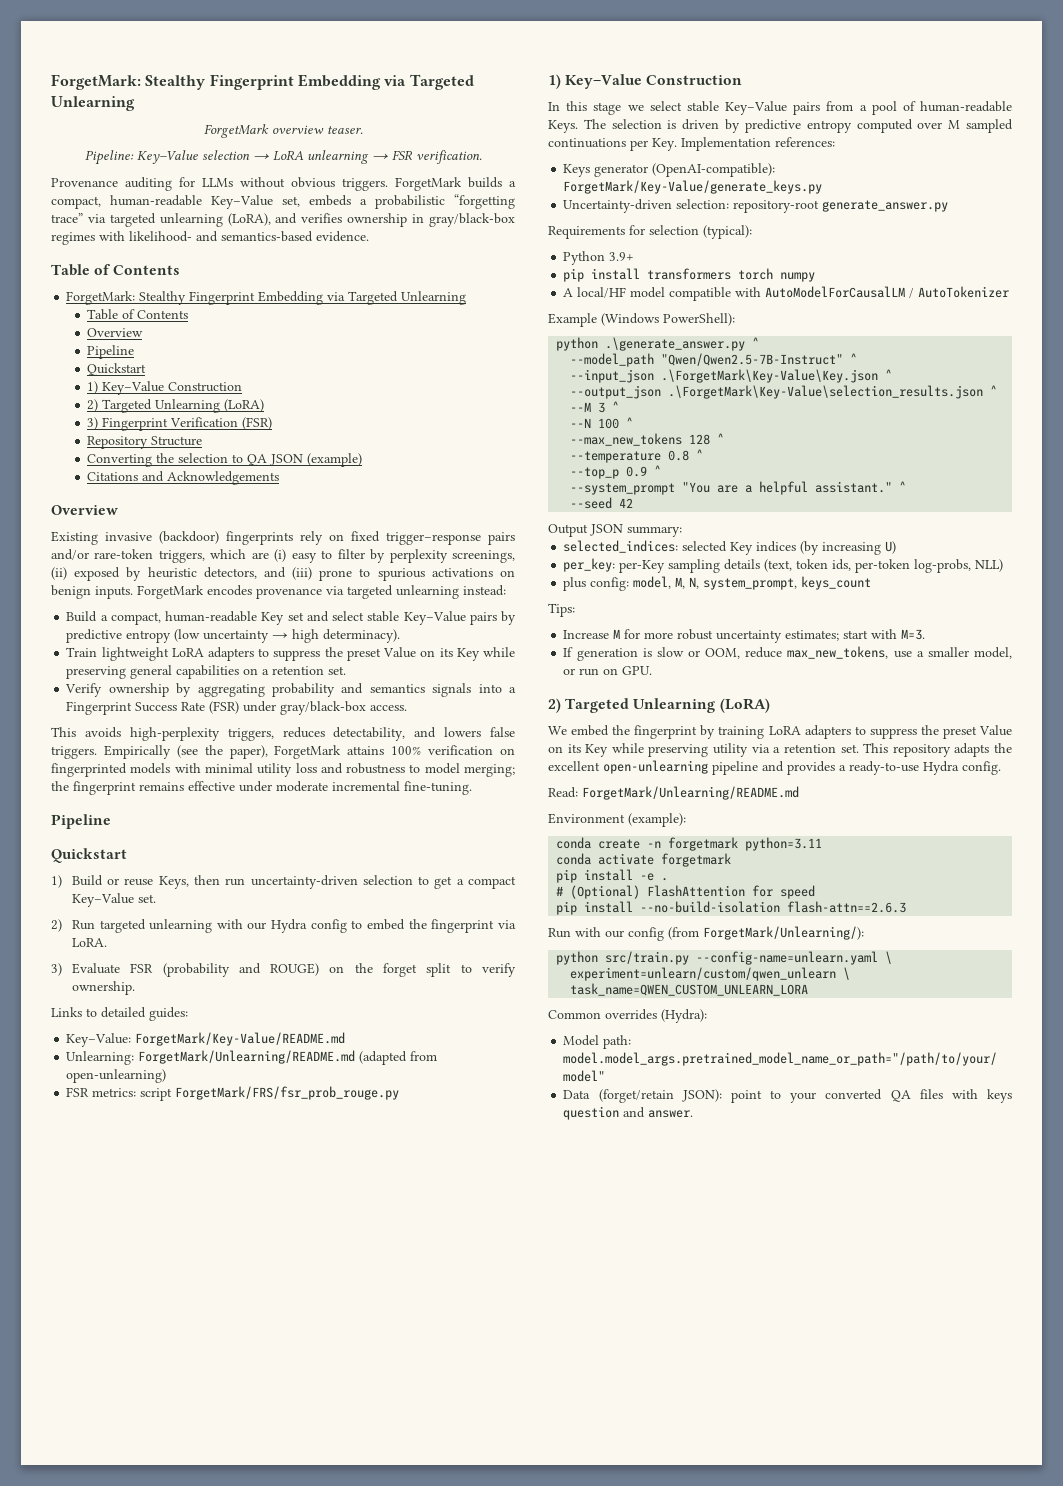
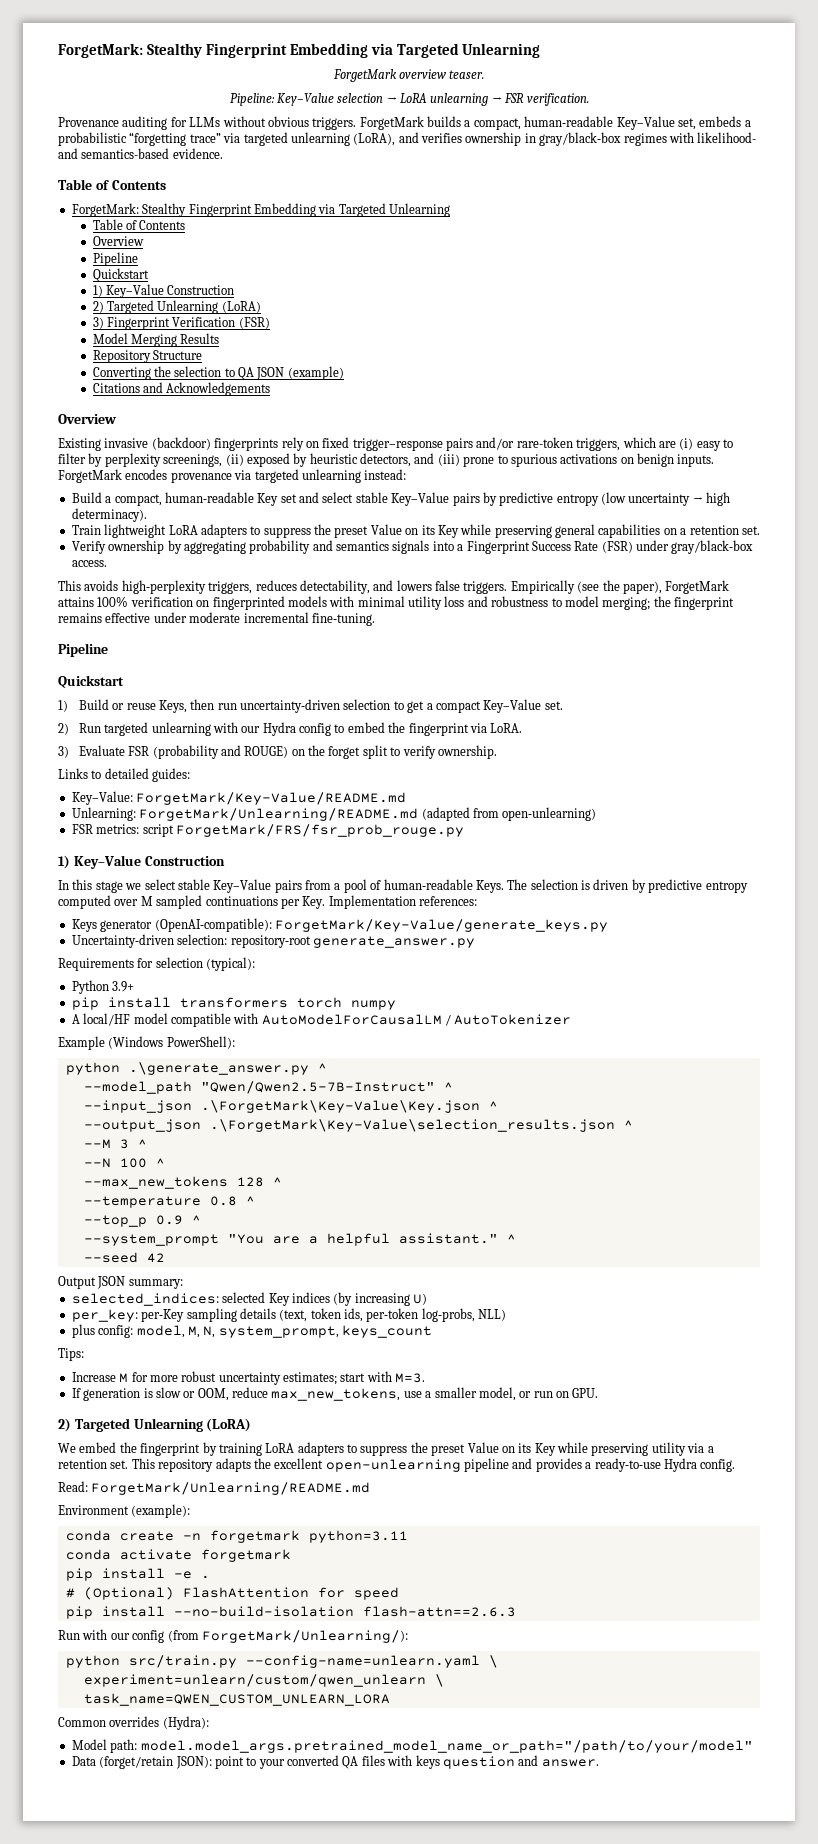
(273, 423) none -> [92,333,220,347] // Model Merging Results

